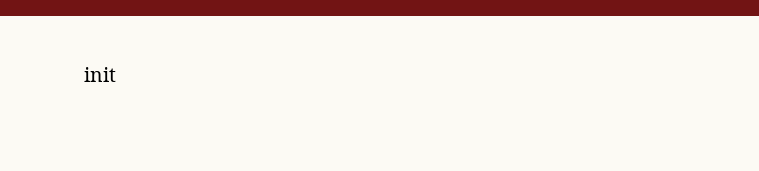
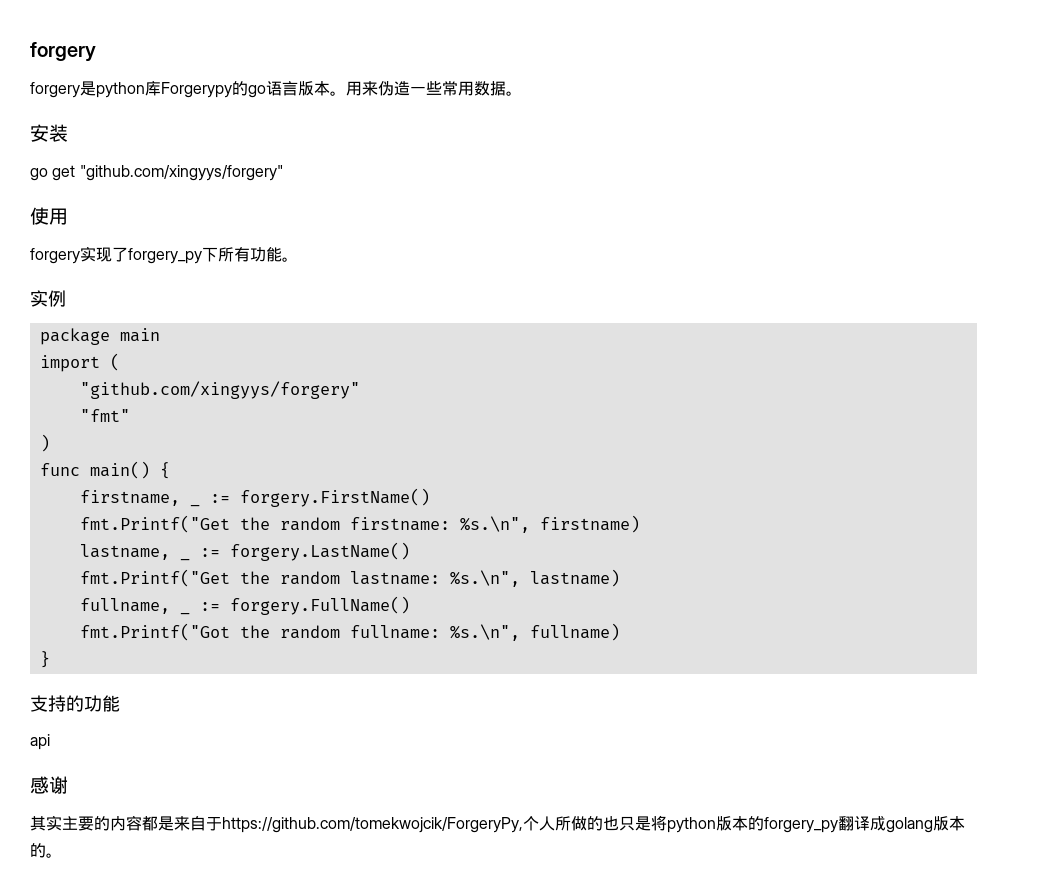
[84,67,116,82] init -> [30,42,96,62] [30,81,522,98] [30,124,68,142] [30,165,283,181] [30,207,68,225] [30,246,298,264] [30,290,66,307] [39,328,160,345] [39,353,120,372] [79,381,360,399] [79,409,130,422] [39,434,50,452] [39,461,170,479] [79,490,200,507] [209,488,430,507] [79,515,640,533] [79,544,190,561] [199,542,410,561] [79,569,620,587] [79,598,190,615] [199,596,410,615] [79,623,620,641] [39,651,50,668] [30,695,120,712] [30,734,50,750] [30,776,68,794] [30,815,965,833] [30,843,62,858] forgery // forgery是python库Forgerypy的go语言版本。用来伪造一些常用数据。 // 安装 // go get "github.com/xingyys/forgery" // 使用 // forgery实现了forgery_py下所有功能。 // 实例 // package main // import ( // "github.com/xingyys/forgery" // "fmt" // ) // func main() { // firstname, _ := forgery.FirstName() // fmt.Printf("Get the random firstname: %s.\n", firstname) // lastname, _ := forgery.LastName() // fmt.Printf("Get the random lastname: %s.\n", lastname) // fullname, _ := forgery.FullName() // fmt.Printf("Got the random fullname: %s.\n", fullname) // } // 支持的功能 // api // 感谢 // 其实主要的内容都是来自于https://github.com/tomekwojcik/ForgeryPy,个人所做的也只是将python版本的forgery_py翻译成golang版本的。

